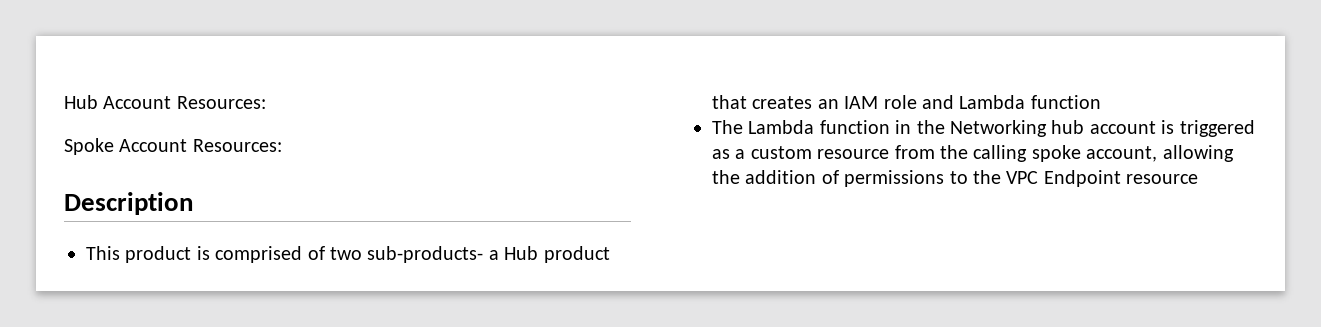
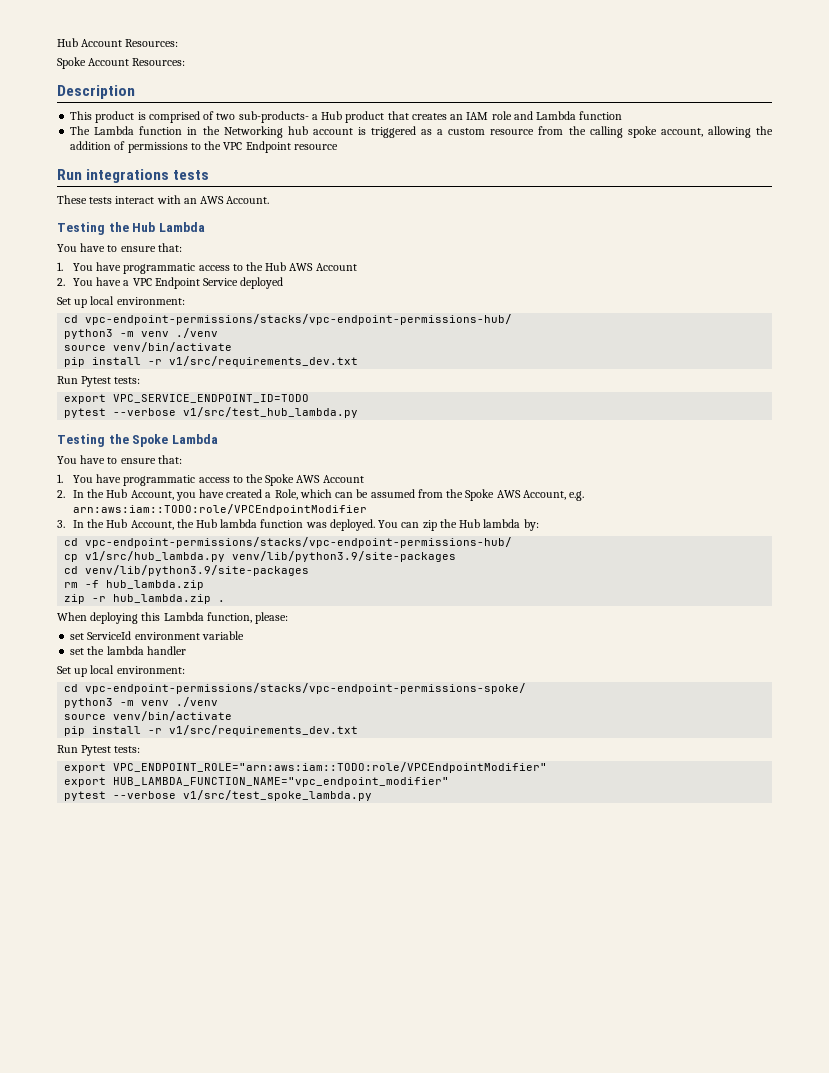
(1199, 179) none -> [57,169,210,183] [57,195,270,204] [57,222,205,235] [57,243,182,252] [57,262,357,274] [57,277,284,289] [57,296,185,308] [64,314,513,325] [64,328,219,339] [64,342,233,352] [64,356,359,367] [57,376,141,387] [64,394,310,404] [64,407,359,418] [57,434,218,447] [57,455,182,464] [57,474,364,486] [57,489,585,501] [72,504,367,515] [57,519,539,531] [64,537,513,548] [64,551,457,562] [64,565,310,576] [64,580,205,590] [64,594,226,604] [57,612,289,624] [70,631,244,640] [70,646,186,655] [57,665,185,677] [64,683,527,694] [64,697,219,708] [64,711,233,721] [64,725,359,736] [57,745,141,756] [64,762,548,773] [64,777,450,787] [64,790,373,801] // Run integrations tests // These tests interact with an AWS Account. // Testing the Hub Lambda // You have to ensure that: // 1. You have programmatic access to the Hub AWS Account // 2. You have a VPC Endpoint Service deployed // Set up local environment: // cd vpc-endpoint-permissions/stacks/vpc-endpoint-permissions-hub/ // python3 -m venv ./venv // source venv/bin/activate // pip install -r v1/src/requirements_dev.txt // Run Pytest tests: // export VPC_SERVICE_ENDPOINT_ID=TODO // pytest --verbose v1/src/test_hub_lambda.py // Testing the Spoke Lambda // You have to ensure that: // 1. You have programmatic access to the Spoke AWS Account // 2. In the Hub Account, you have created a Role, which can be assumed from the Spoke AWS Account, e.g. arn:aws:iam::TODO:role/VPCEndpointModifier // 3. In the Hub Account, the Hub lambda function was deployed. You can zip the Hub lambda by: // cd vpc-endpoint-permissions/stacks/vpc-endpoint-permissions-hub/ // cp v1/src/hub_lambda.py venv/lib/python3.9/site-packages // cd venv/lib/python3.9/site-packages // rm -f hub_lambda.zip // zip -r hub_lambda.zip . // When deploying this Lambda function, please: // set ServiceId environment variable // set the lambda handler // Set up local environment: // cd vpc-endpoint-permissions/stacks/vpc-endpoint-permissions-spoke/ // python3 -m venv ./venv // source venv/bin/activate // pip install -r v1/src/requirements_dev.txt // Run Pytest tests: // export VPC_ENDPOINT_ROLE="arn:aws:iam::TODO:role/VPCEndpointModifier" // export HUB_LAMBDA_FUNCTION_NAME="vpc_endpoint_modifier" // pytest --verbose v1/src/test_spoke_lambda.py

